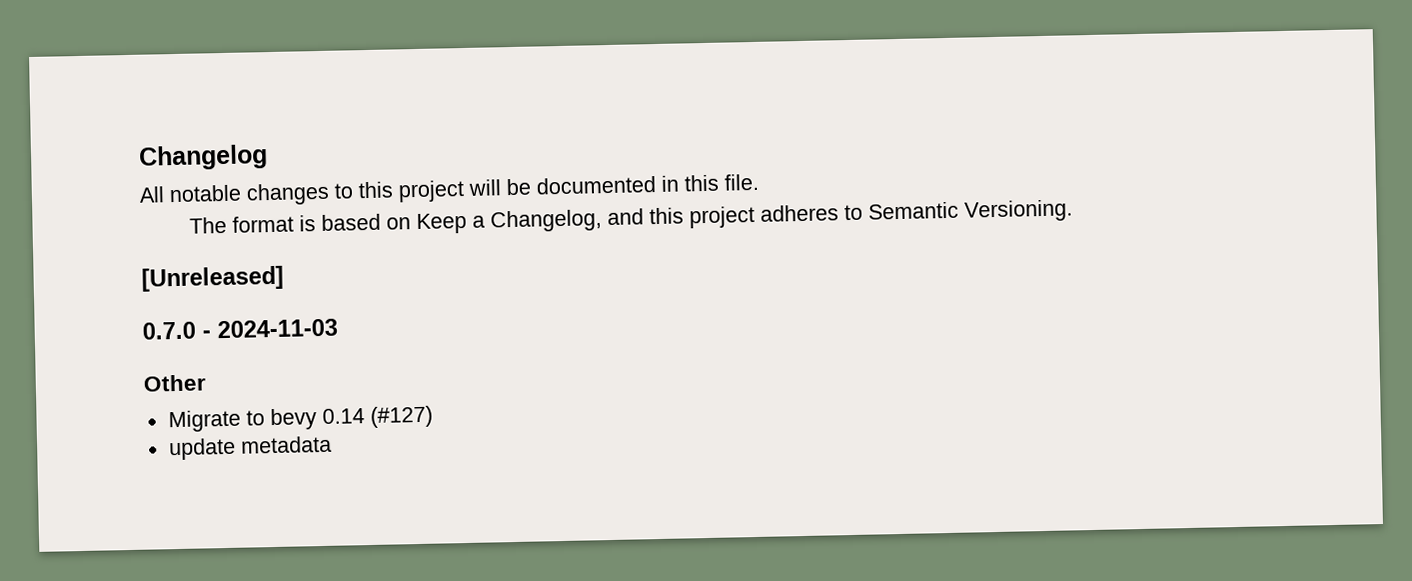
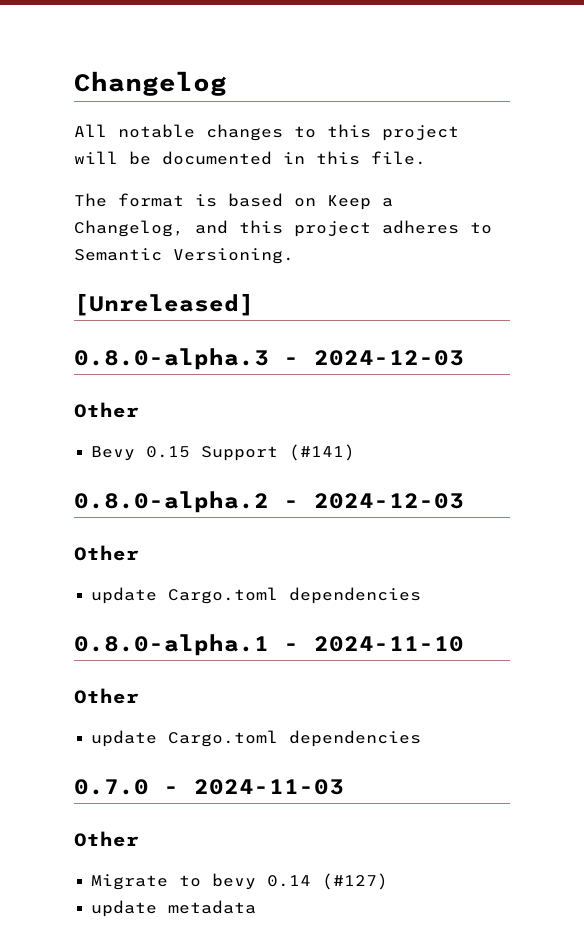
(284, 278) none -> [74,348,464,370] [74,402,139,418] [91,444,356,461] [74,491,464,513] [74,545,139,561] [91,587,422,604] [74,634,464,656] [74,688,139,704] [91,730,422,747] // 0.8.0-alpha.3 - 2024-12-03 // Other // Bevy 0.15 Support (#141) // 0.8.0-alpha.2 - 2024-12-03 // Other // update Cargo.toml dependencies // 0.8.0-alpha.1 - 2024-11-10 // Other // update Cargo.toml dependencies

